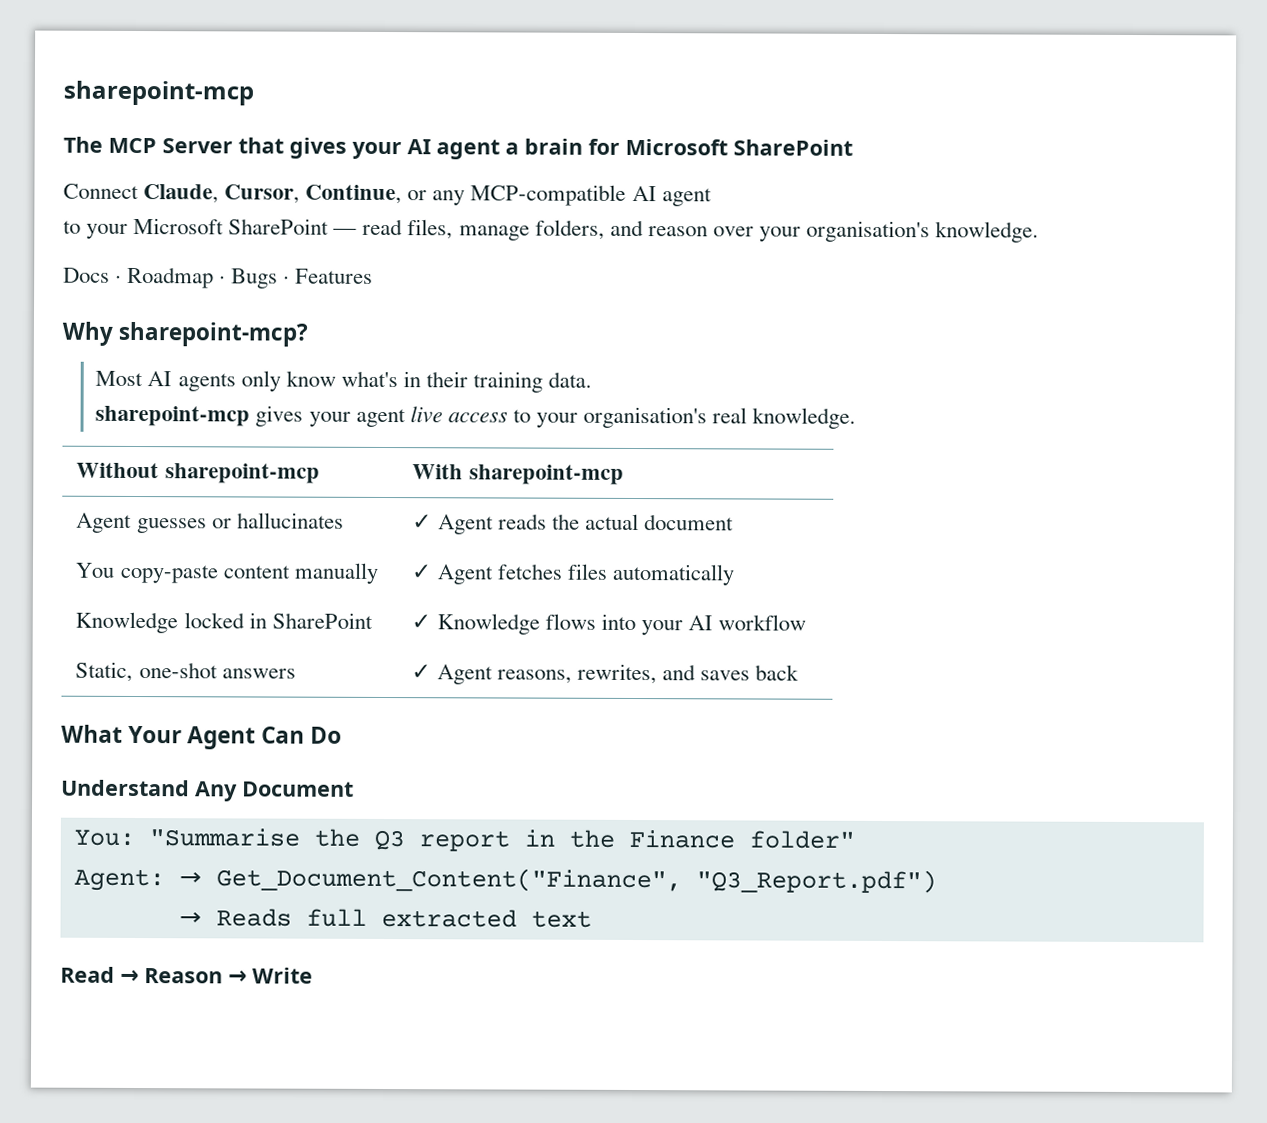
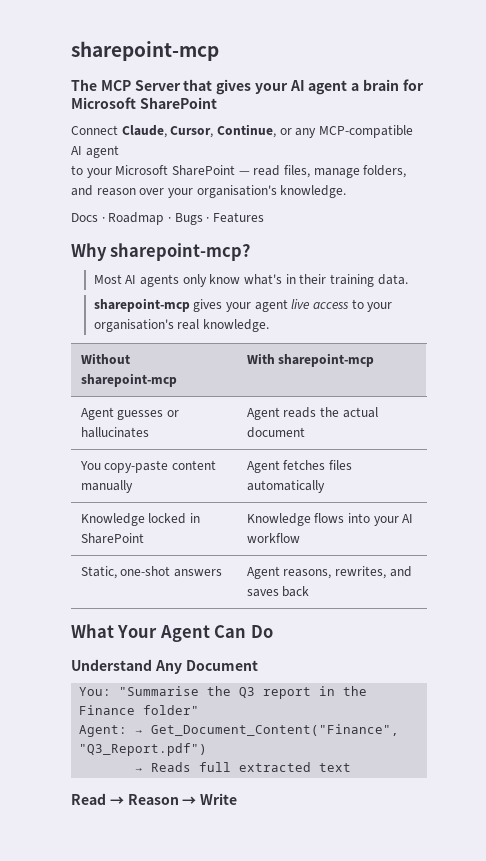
[412,514,433,530] ✓ -> (149, 432) none
[411,564,432,580] ✓ -> (133, 486) none
[411,614,432,630] ✓ -> (144, 538) none
[411,664,432,680] ✓ -> (223, 573) none

